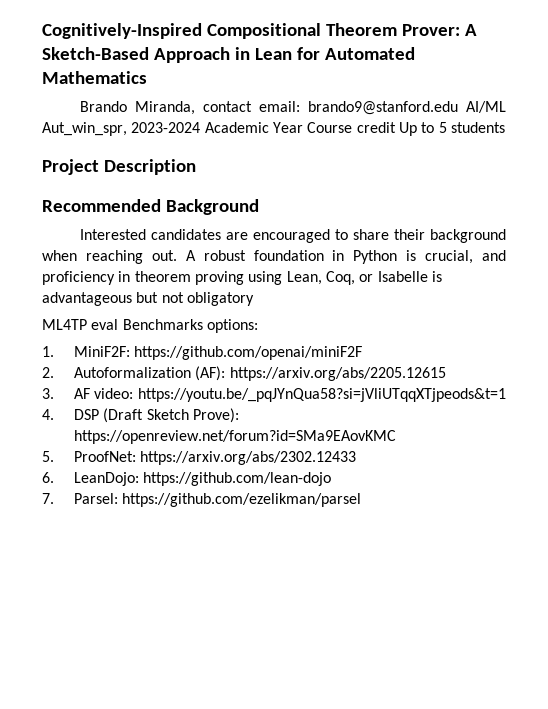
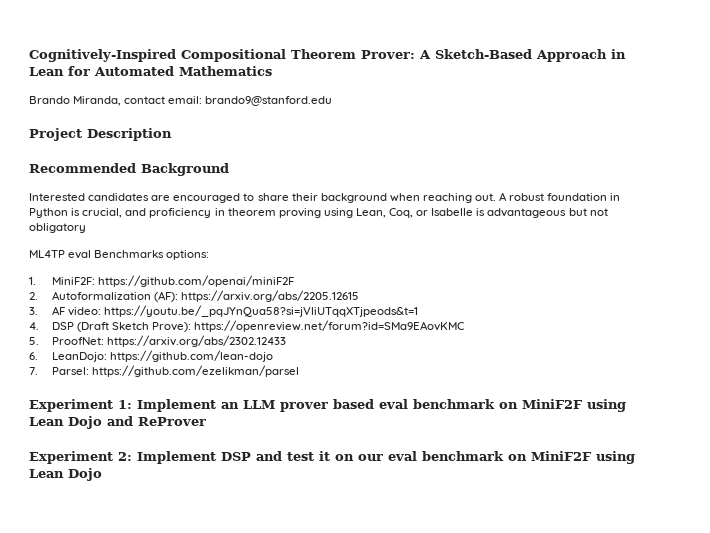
[466,101,507,113] [42,122,505,136] AI/ML Aut_win_spr, 2023-2024 Academic Year Course credit Up to 5 students -> (333, 101) none
(362, 500) none -> [29,399,626,412] [29,416,206,429] [29,451,635,464] [29,468,102,481] // Experiment 1: Implement an LLM prover based eval benchmark on MiniF2F using Lean Dojo and ReProver // Experiment 2: Implement DSP and test it on our eval benchmark on MiniF2F using Lean Dojo

